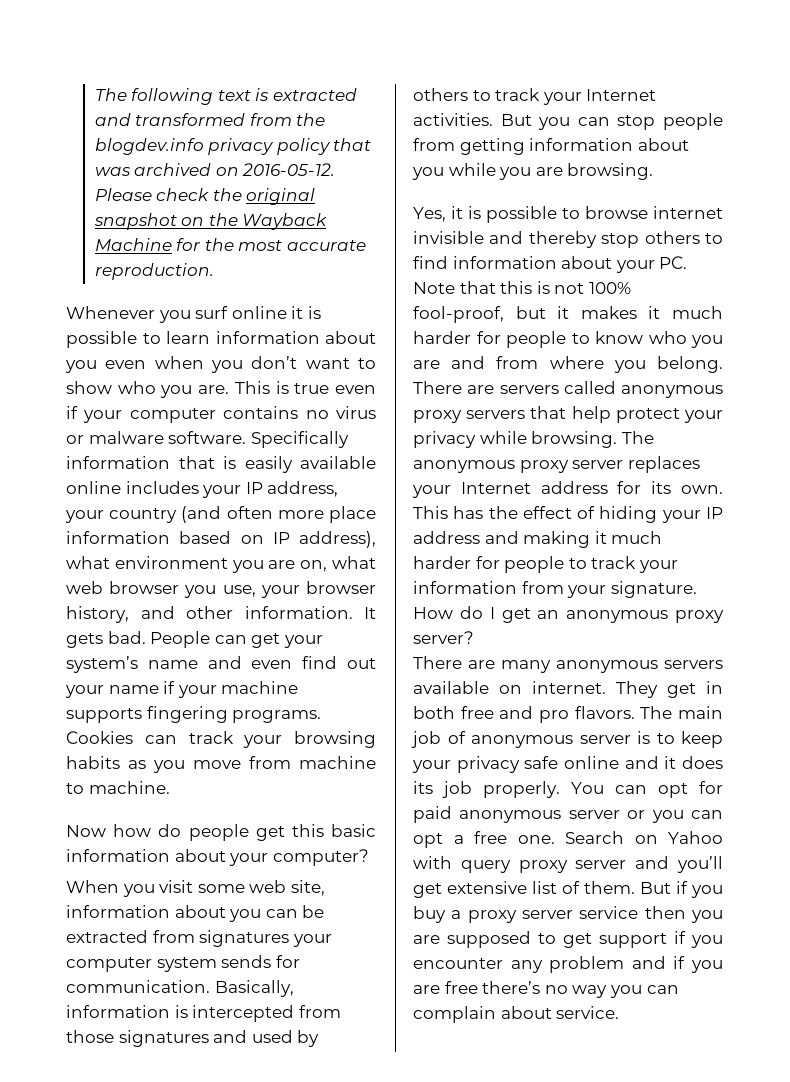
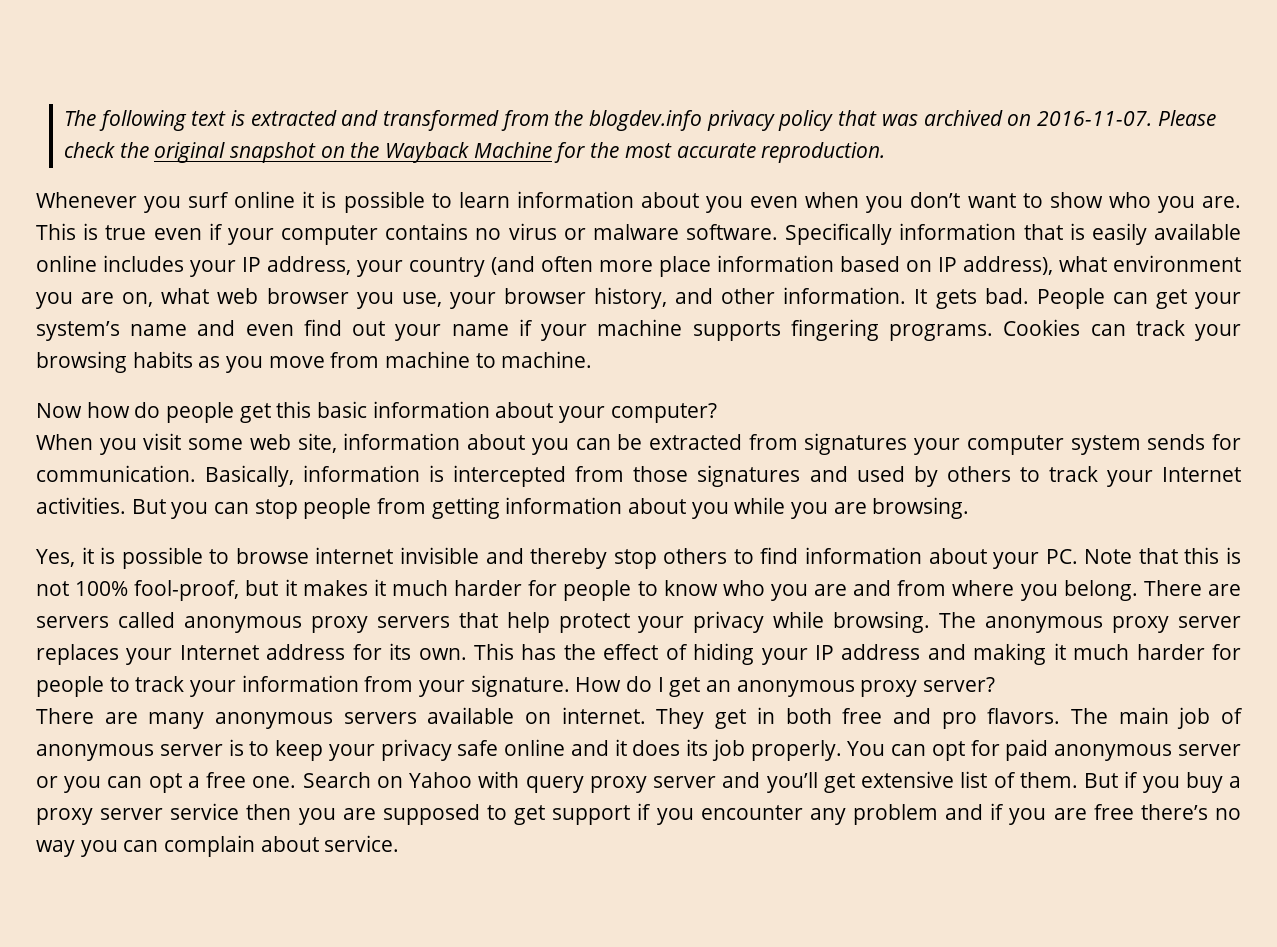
[242,163,336,176] 2016-05-12. -> [1036,111,1152,126] 2016-11-07.

